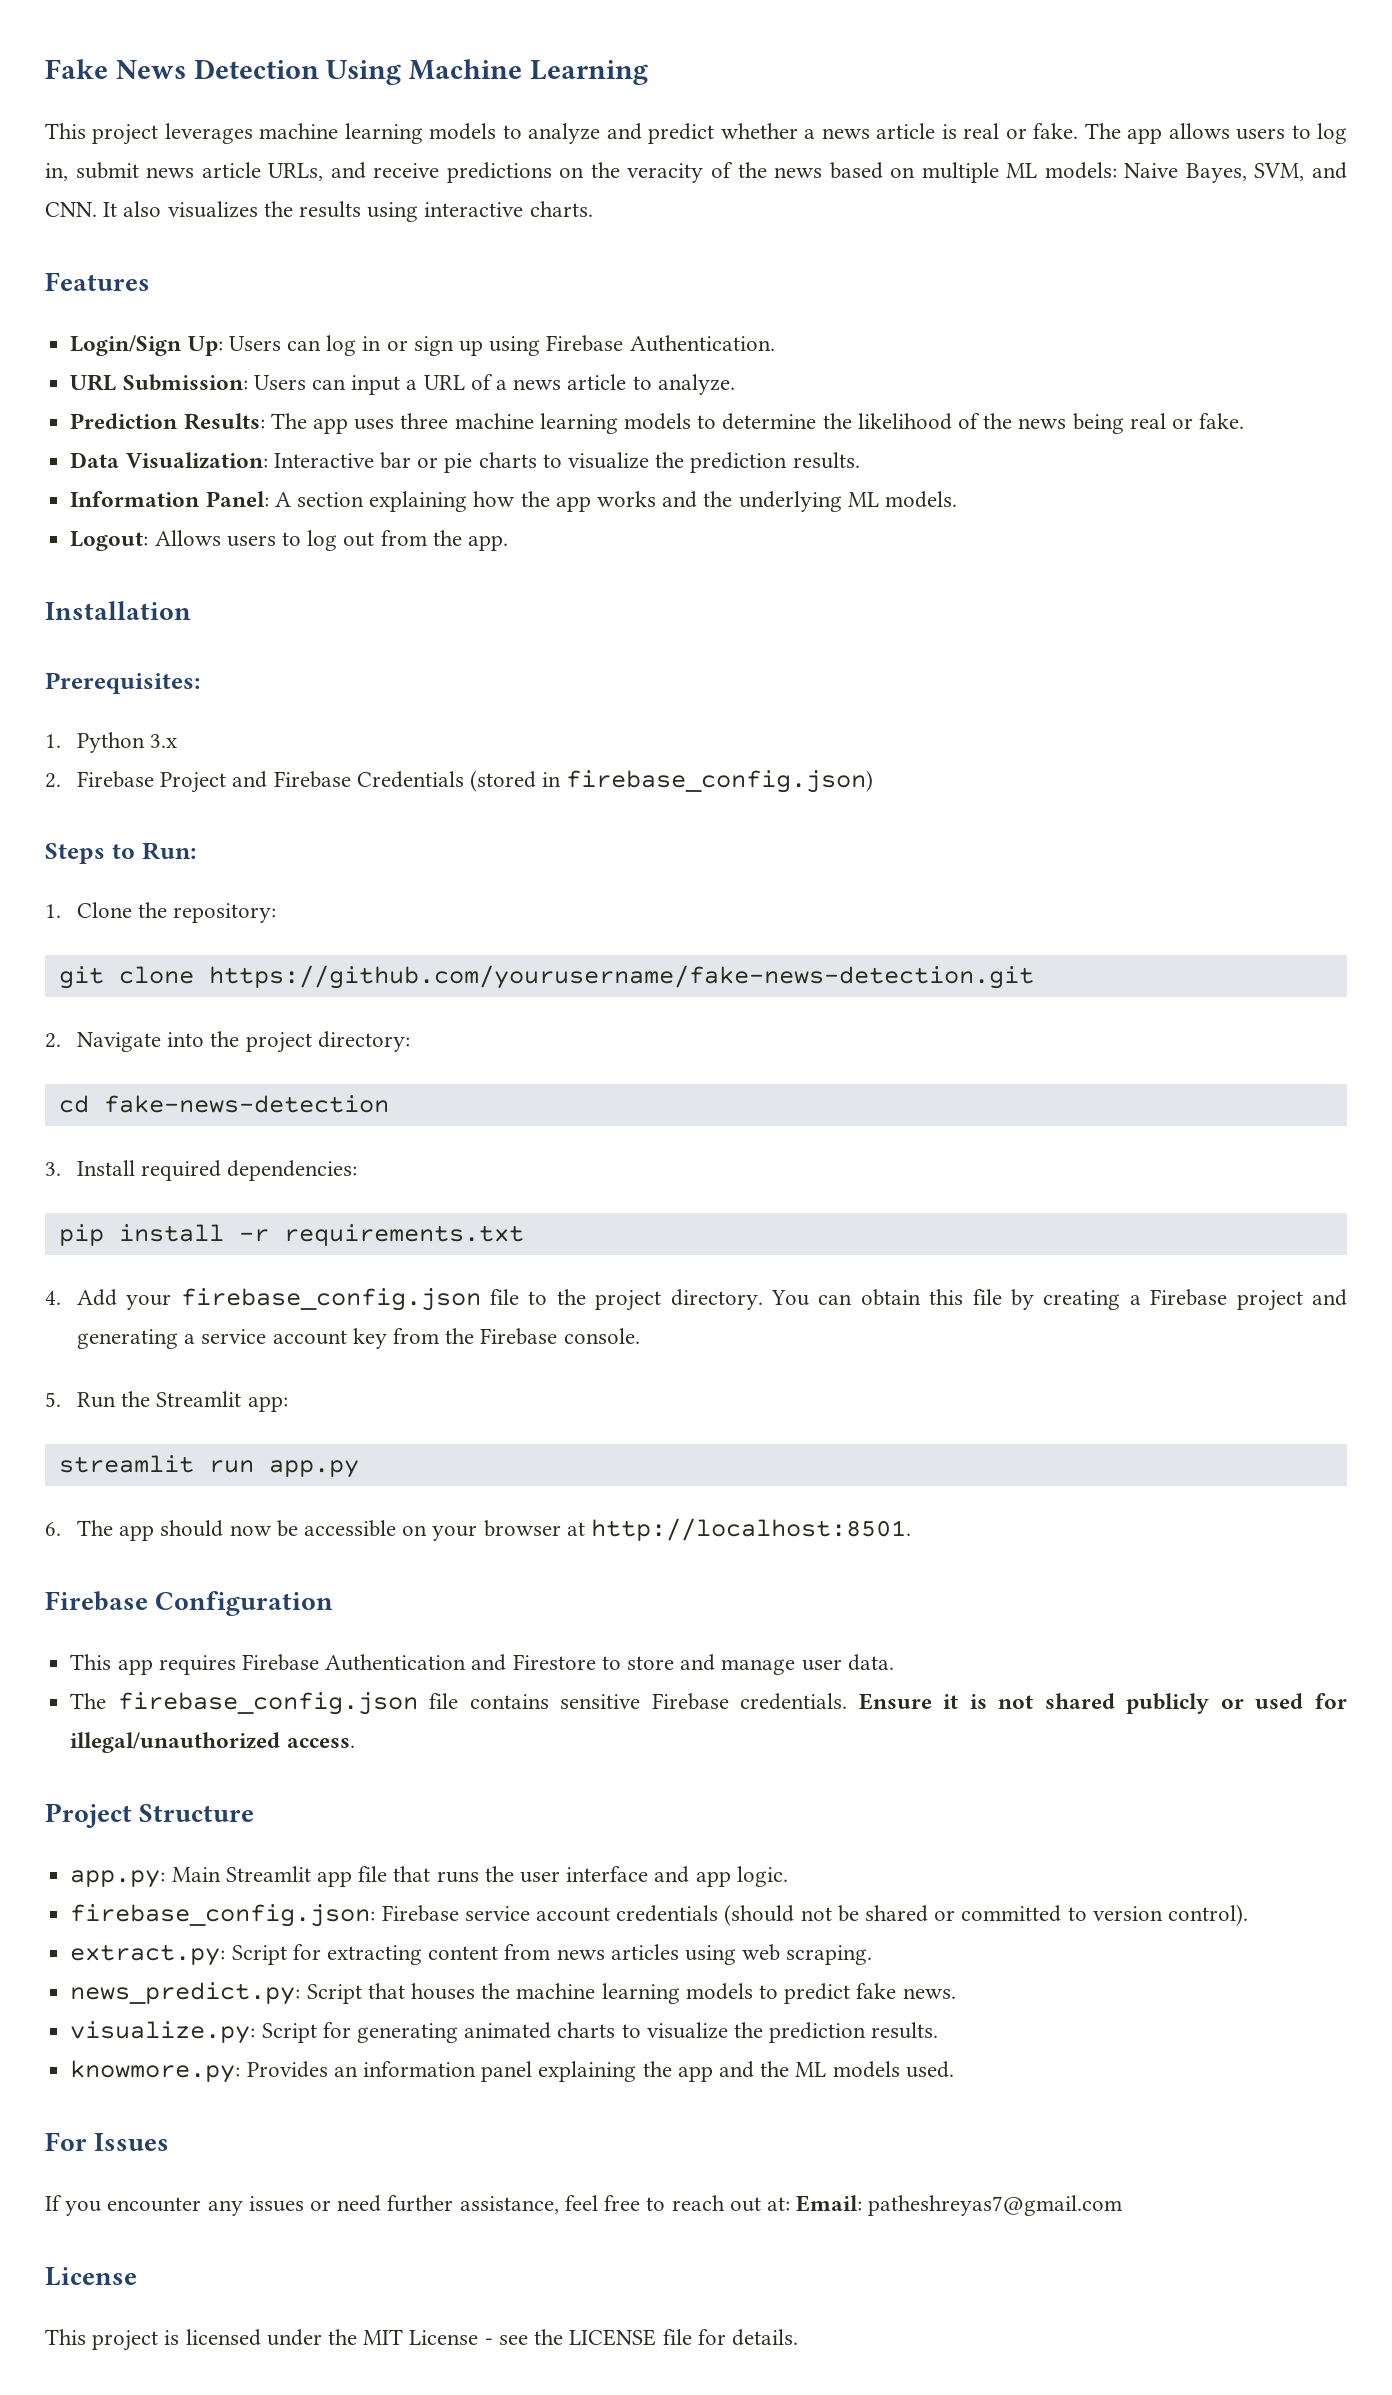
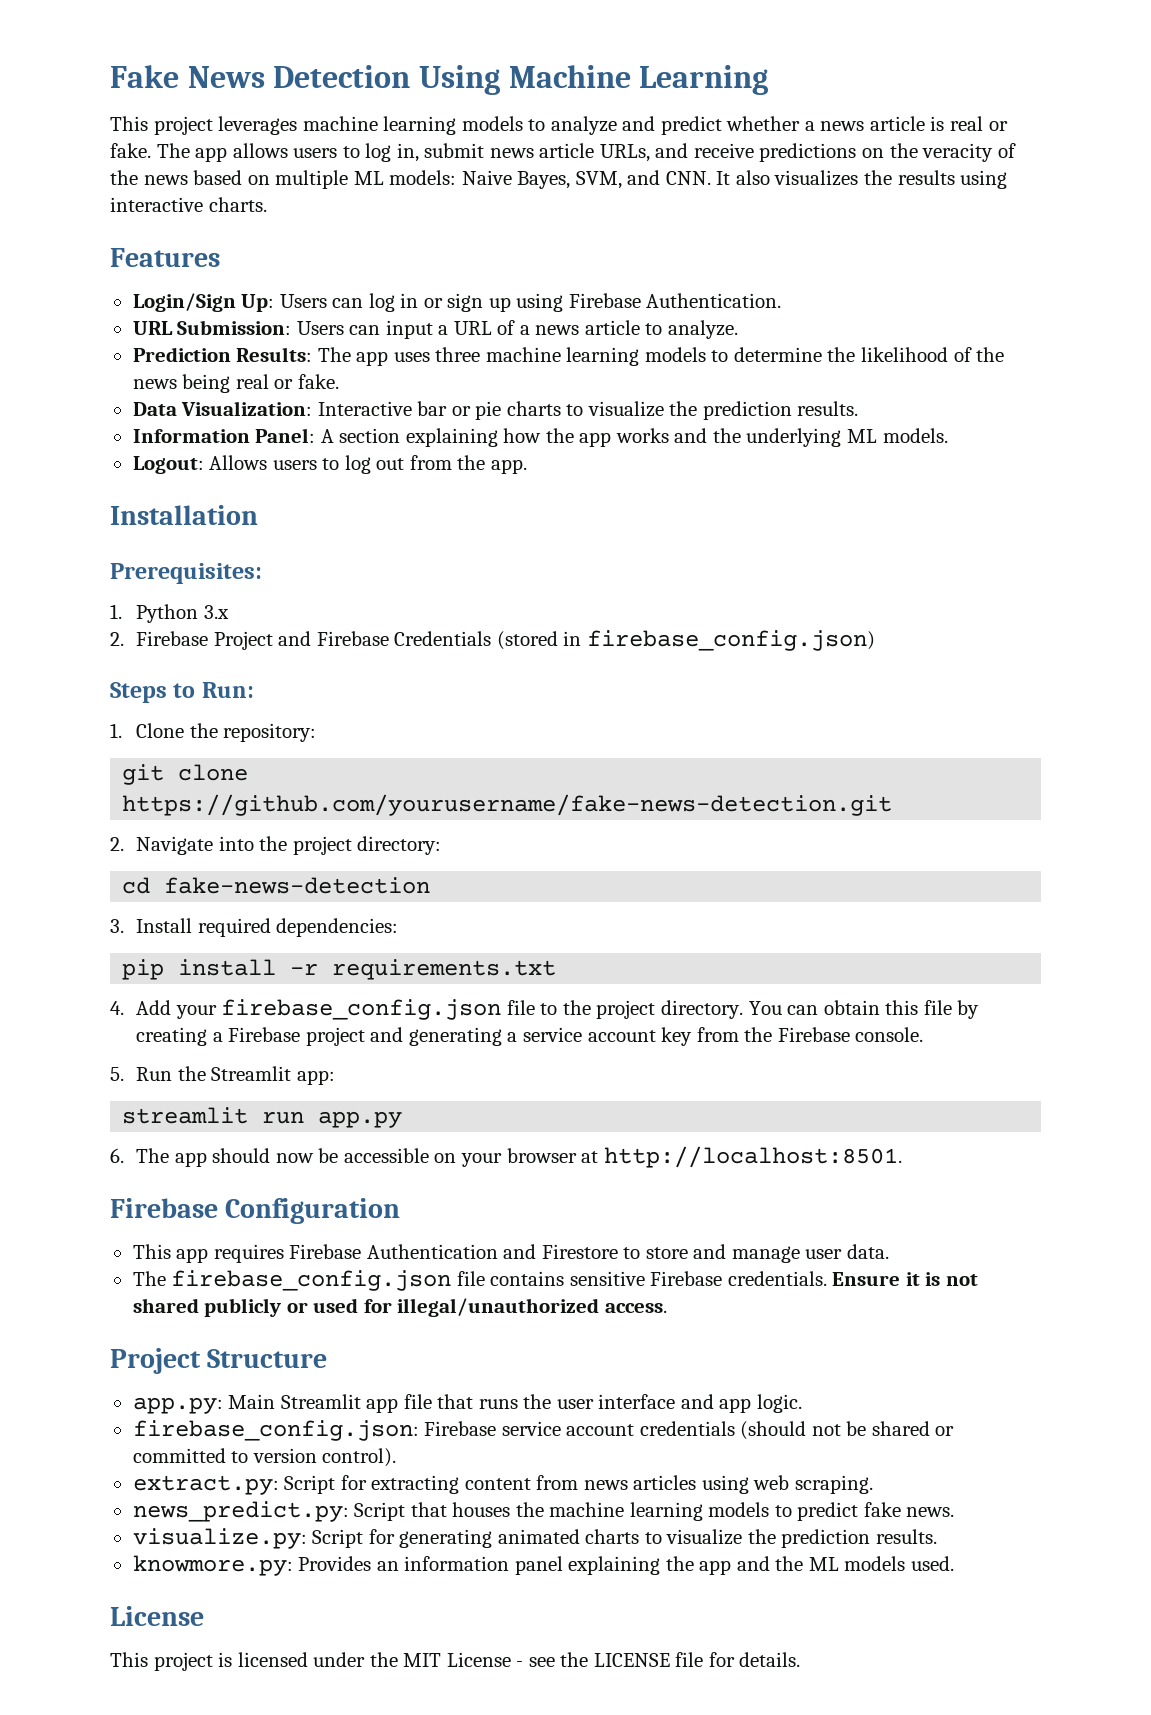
[45,2132,170,2151] [45,2195,1123,2216] // For Issues // If you encounter any issues or need further assistance, feel free to reach out at: Email: patheshreyas7@gmail.com -> (954, 1563) none

